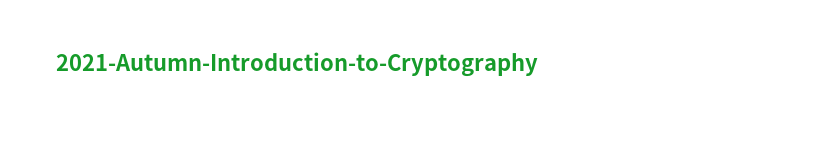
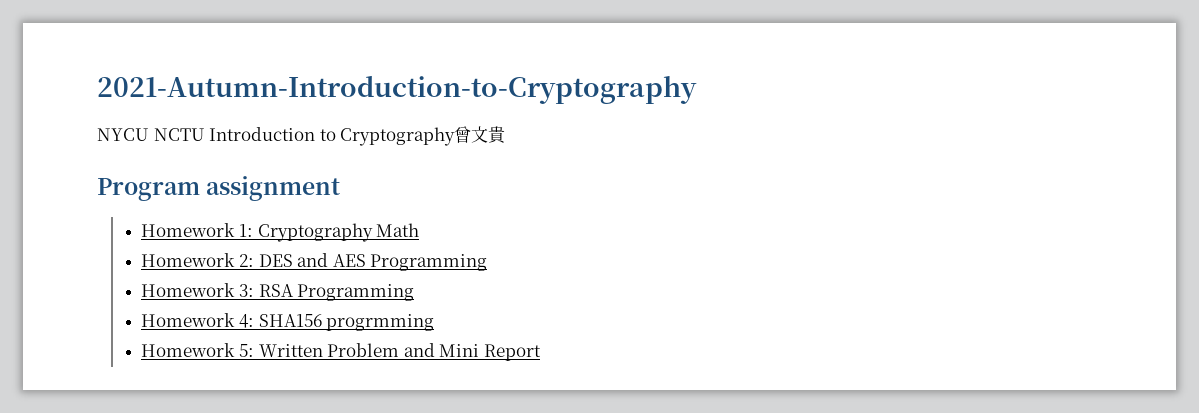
(538, 64) none -> [97,126,507,146] [97,176,341,201] [141,223,420,242] [141,253,488,271] [141,283,415,301] [141,313,435,331] [141,343,541,361] // NYCU NCTU Introduction to Cryptography曾文貴 // Program assignment // Homework 1: Cryptography Math // Homework 2: DES and AES Programming // Homework 3: RSA Programming // Homework 4: SHA156 progrmming // Homework 5: Written Problem and Mini Report

